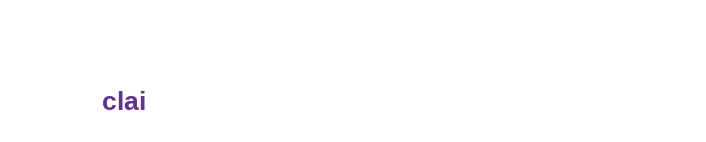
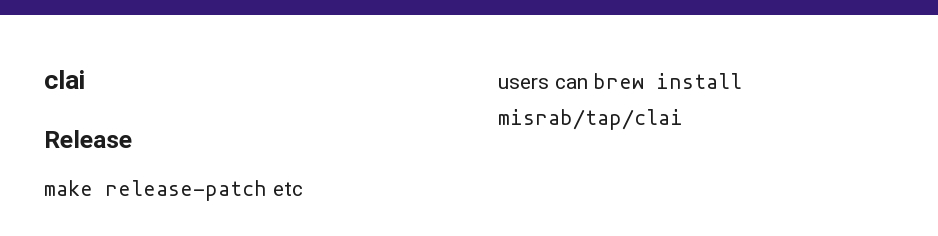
(146, 100) none -> [44,130,132,148] [44,180,303,201] [498,73,743,89] [498,109,683,130] // Release // make release-patch etc // users can brew install misrab/tap/clai

